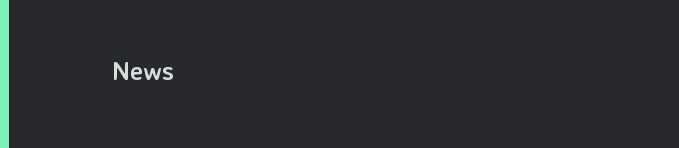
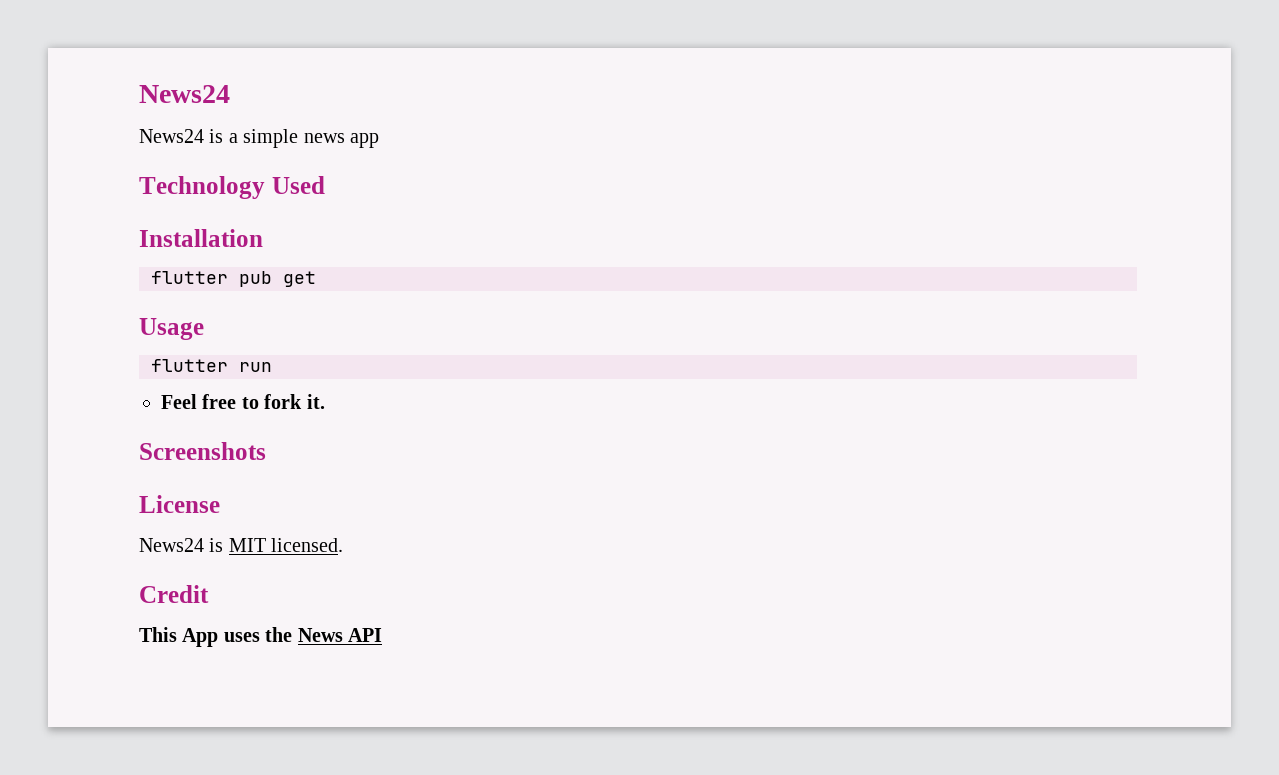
[112,62,174,80] News -> [139,85,230,103] [139,129,379,148] [139,176,325,199] [139,229,263,247] [151,271,316,287] [139,318,204,340] [151,359,272,372] [161,394,325,409] [139,442,266,460] [139,495,220,513] [139,538,344,552] [139,585,209,603] [139,627,382,647] News24 // News24 is a simple news app // Technology Used // Installation // flutter pub get // Usage // flutter run // Feel free to fork it. // Screenshots // License // News24 is MIT licensed. // Credit // This App uses the News API

